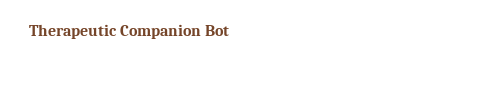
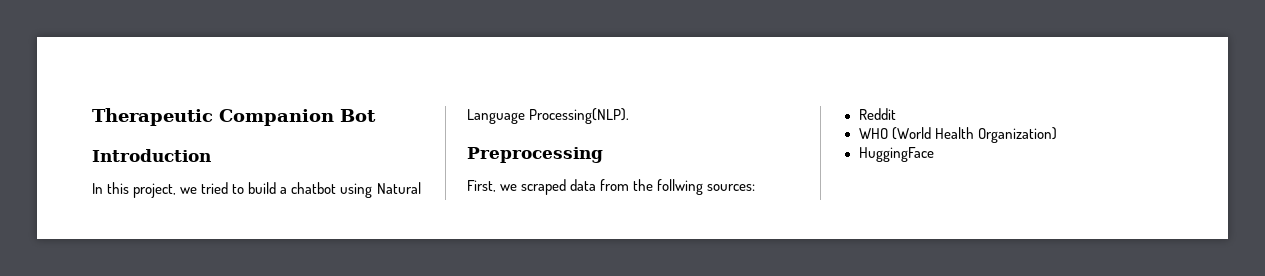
(230, 30) none -> [92,149,211,162] [92,182,421,198] [467,108,630,124] [467,147,603,163] [467,179,756,195] [858,108,896,120] [858,127,1057,143] [858,147,935,162] // Introduction // In this project, we tried to build a chatbot using Natural Language Processing(NLP). // Preprocessing // First, we scraped data from the follwing sources: // Reddit // WHO (World Health Organization) // HuggingFace

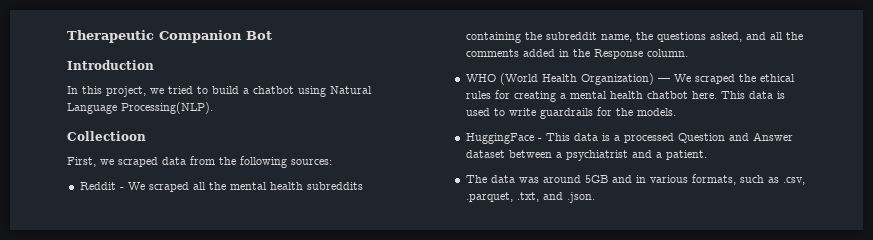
[467,147,603,163] Preprocessing -> [67,131,146,141] Collectioon
[657,179,704,195] follwing -> [240,156,287,168] following
[858,127,1057,143] [858,147,935,162] // WHO (World Health Organization) // HuggingFace -> [119,182,363,192] [465,32,803,43] [465,49,688,59] [465,73,795,85] [465,90,785,102] [465,107,676,119] [465,132,793,144] [465,150,707,161] [465,174,805,185] [465,192,595,203] - We scraped all the mental health subreddits containing the subreddit name, the questions asked, and all the comments added in the Response column. // WHO (World Health Organization) — We scraped the ethical rules for creating a mental health chatbot here. This data is used to write guardrails for the models. // HuggingFace - This data is a processed Question and Answer dataset between a psychiatrist and a patient. // The data was around 5GB and in various formats, such as .csv, .parquet, .txt, and .json.

